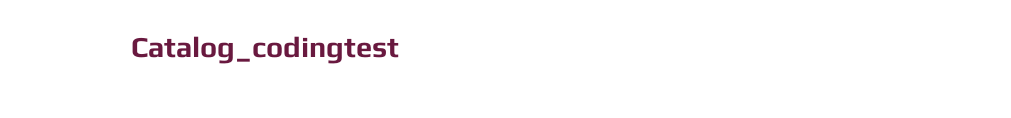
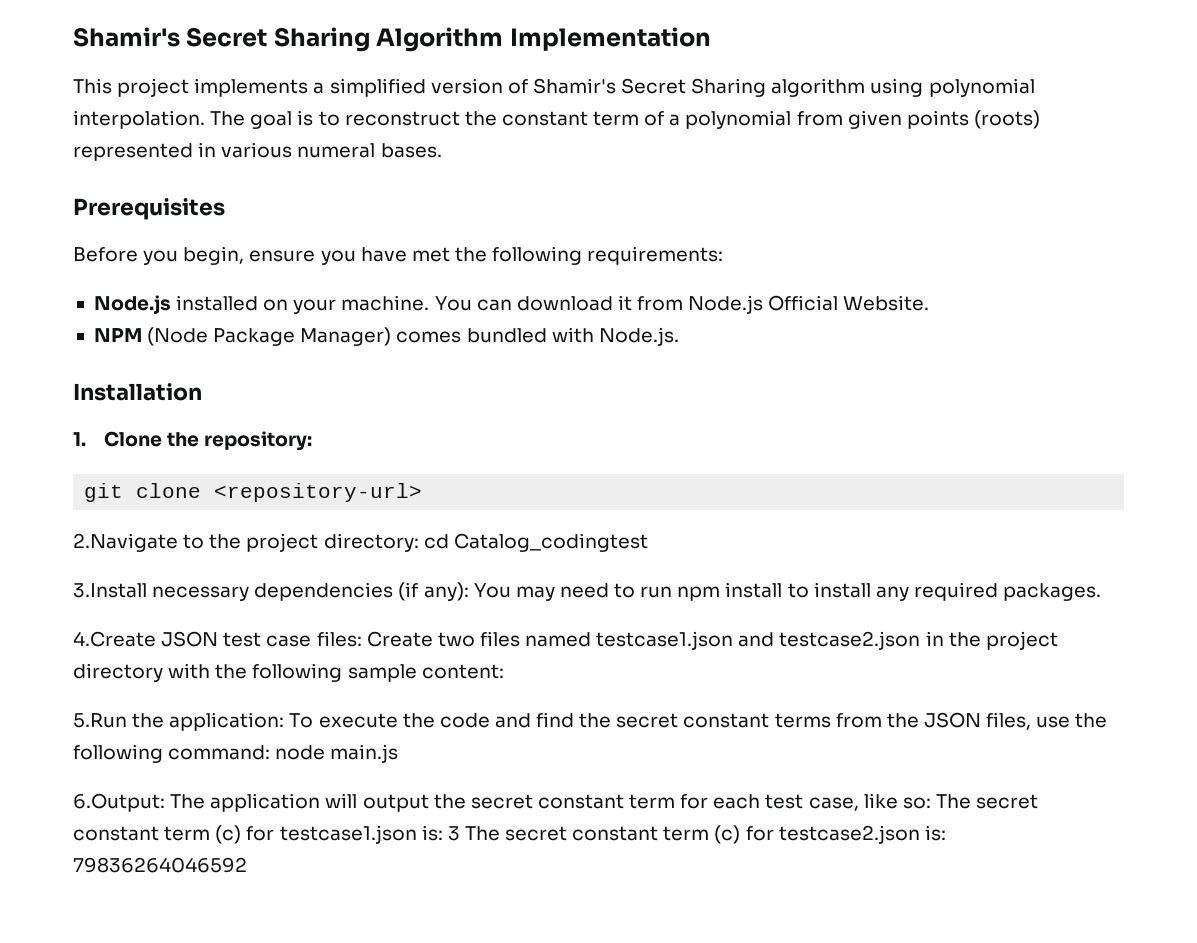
[131,36,399,64] Catalog_codingtest -> [73,27,711,52] [73,78,1035,97] [73,110,1040,129] [73,142,442,161] [73,198,225,220] [73,246,724,265] [93,295,930,314] [93,327,679,346] [73,383,202,401] [73,431,312,451] [84,483,423,502] [73,533,648,552] [73,582,1102,601] [73,631,1058,650] [73,663,504,682] [73,712,1108,731] [73,744,399,763] [73,793,1039,812] [73,825,946,844] [73,857,247,873] Shamir's Secret Sharing Algorithm Implementation // This project implements a simplified version of Shamir's Secret Sharing algorithm using polynomial interpolation. The goal is to reconstruct the constant term of a polynomial from given points (roots) represented in various numeral bases. // Prerequisites // Before you begin, ensure you have met the following requirements: // Node.js installed on your machine. You can download it from Node.js Official Website. // NPM (Node Package Manager) comes bundled with Node.js. // Installation // 1. Clone the repository: // git clone <repository-url> // 2.Navigate to the project directory: cd Catalog_codingtest // 3.Install necessary dependencies (if any): You may need to run npm install to install any required packages. // 4.Create JSON test case files: Create two files named testcase1.json and testcase2.json in the project directory with the following sample content: // 5.Run the application: To execute the code and find the secret constant terms from the JSON files, use the following command: node main.js // 6.Output: The application will output the secret constant term for each test case, like so: The secret constant term (c) for testcase1.json is: 3 The secret constant term (c) for testcase2.json is: 79836264046592

